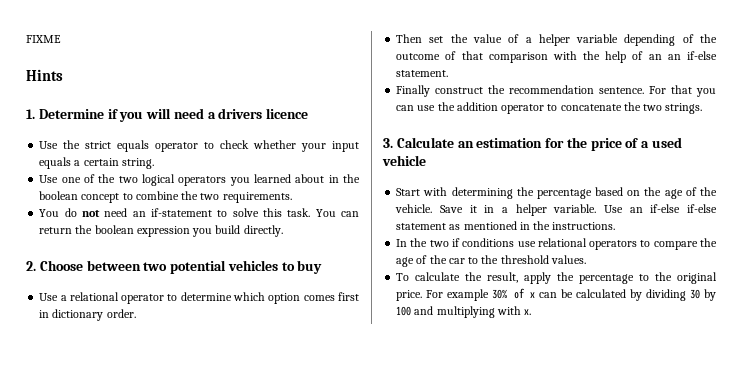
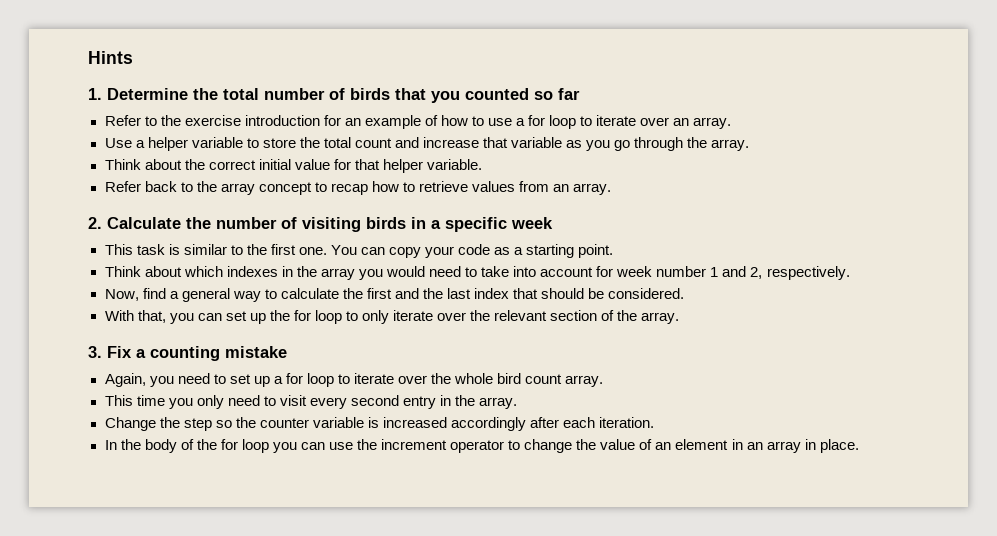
[26,35,61,43] FIXME // -> (88, 57) none
[107,108,309,122] [39,140,359,152] [39,157,154,169] [39,174,360,186] [39,191,292,203] [39,208,360,217] [39,225,283,237] [26,260,323,274] [39,292,359,304] [39,309,136,321] [396,34,717,46] [396,51,717,63] [396,70,449,77] [396,85,693,97] if you will need a drivers licence // Use the strict equals operator to check whether your input equals a certain string. // Use one of the two logical operators you learned about in the boolean concept to combine the two requirements. // You do not need an if-statement to solve this task. You can return the boolean expression you build directly. // 2. Choose between two potential vehicles to buy // Use a relational operator to determine which option comes first in dictionary order. // Then set the value of a helper variable depending of the outcome of that comparison with the help of an an if-else statement. // Finally construct the recommendation sentence. For that -> [193,88,580,103] [104,115,732,129] [104,137,750,151] [104,159,482,173] [104,181,612,195] [88,217,553,232] [104,244,614,258] [104,266,850,280] [104,288,685,302] [104,310,680,324] [88,346,287,361] [104,373,604,387] [104,395,518,409] [104,417,655,431] [104,439,269,453] the total number of birds that you counted so far // Refer to the exercise introduction for an example of how to use a for loop to iterate over an array. // Use a helper variable to store the total count and increase that variable as you go through the array. // Think about the correct initial value for that helper variable. // Refer back to the array concept to recap how to retrieve values from an array. // 2. Calculate the number of visiting birds in a specific week // This task is similar to the first one. You can copy your code as a starting point. // Think about which indexes in the array you would need to take into account for week number 1 and 2, respectively. // Now, find a general way to calculate the first and the last index that should be considered. // With that, you can set up the for loop to only iterate over the relevant section of the array. // 3. Fix a counting mistake // Again, you need to set up a for loop to iterate over the whole bird count array. // This time you only need to visit every second entry in the array. // Change the step so the counter variable is increased accordingly after each iteration. // In the body of the for loop
[456,102,703,114] [383,137,683,151] [382,155,426,166] [396,187,717,199] [395,204,717,216] [396,221,616,230] [396,238,717,250] [396,255,586,267] [396,272,717,284] [396,288,716,301] [396,306,532,318] addition operator to concatenate the two strings. // 3. Calculate an estimation for the price of a used vehicle // Start with determining the percentage based on the age of the vehicle. Save it in a helper variable. Use an if-else if-else statement as mentioned in the instructions. // In the two if conditions use relational operators to compare the age of the car to the threshold values. // To calculate the result, apply the percentage to the original price. For example 30% of x can be calculated by dividing 30 by 100 and multiplying with x. -> [381,439,859,453] increment operator to change the value of an element in an array in place.

